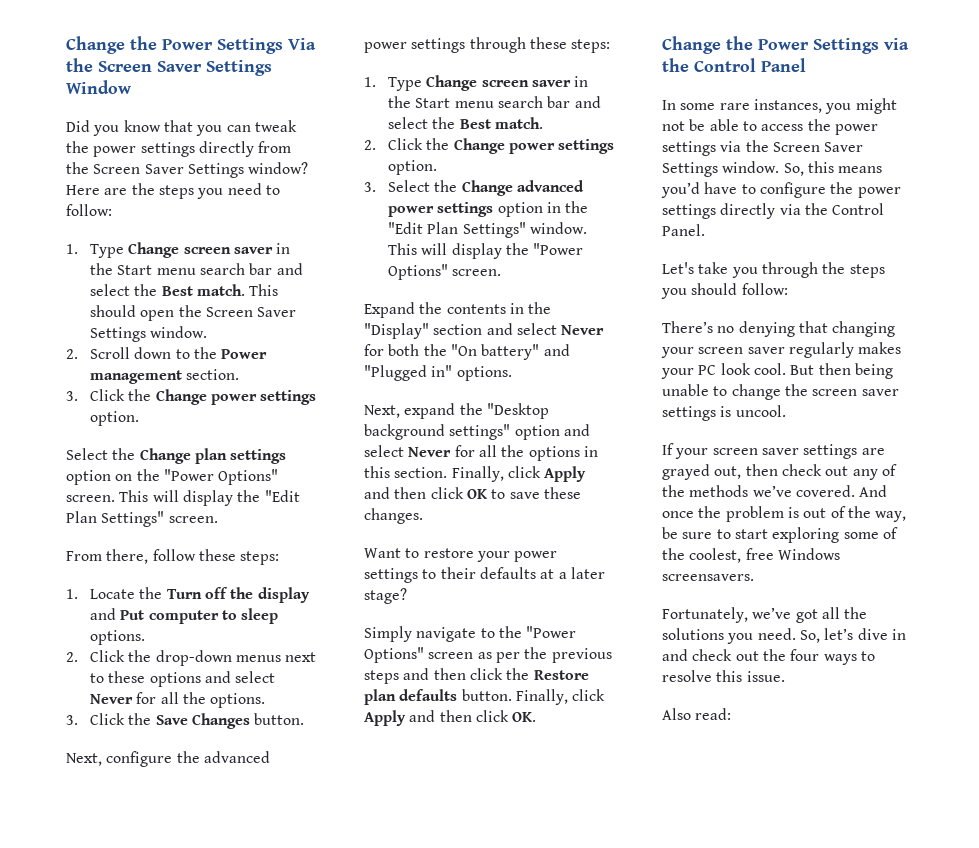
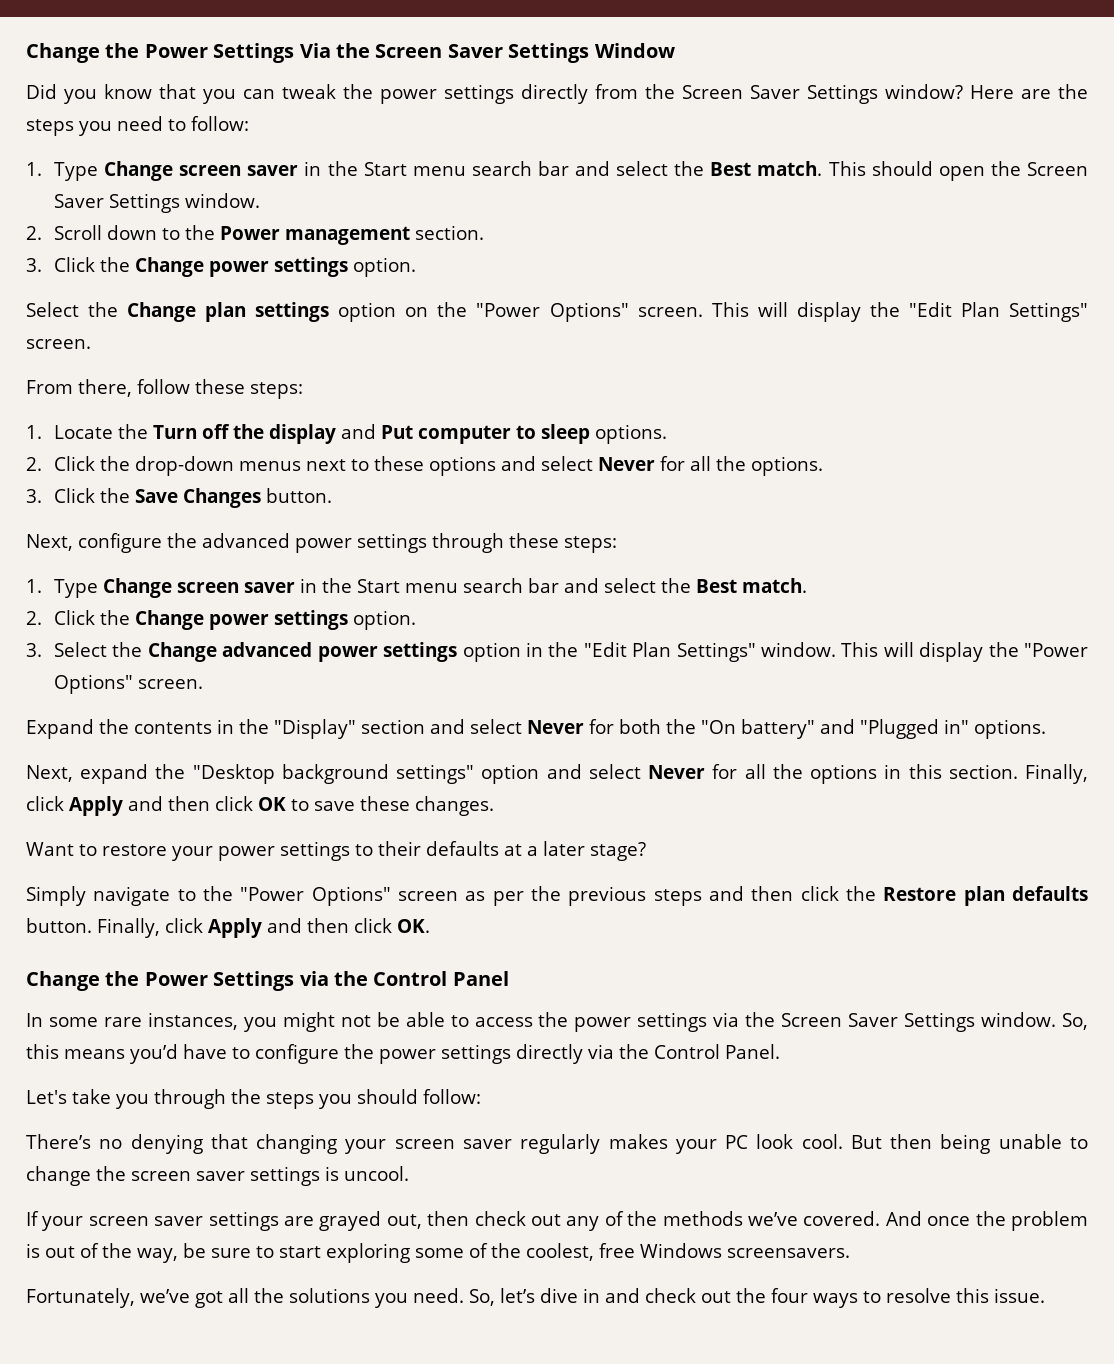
[662,708,732,720] // Also read: -> (1045, 1295) none

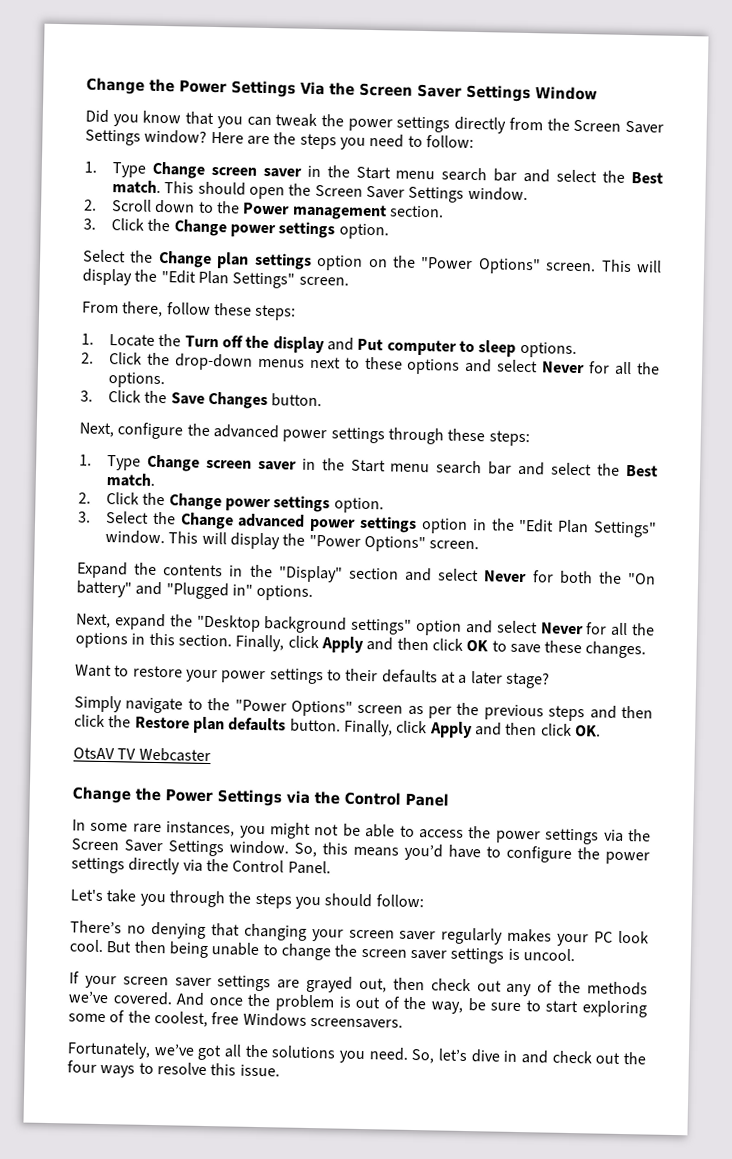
(430, 926) none -> [73,747,211,763] // OtsAV TV Webcaster

